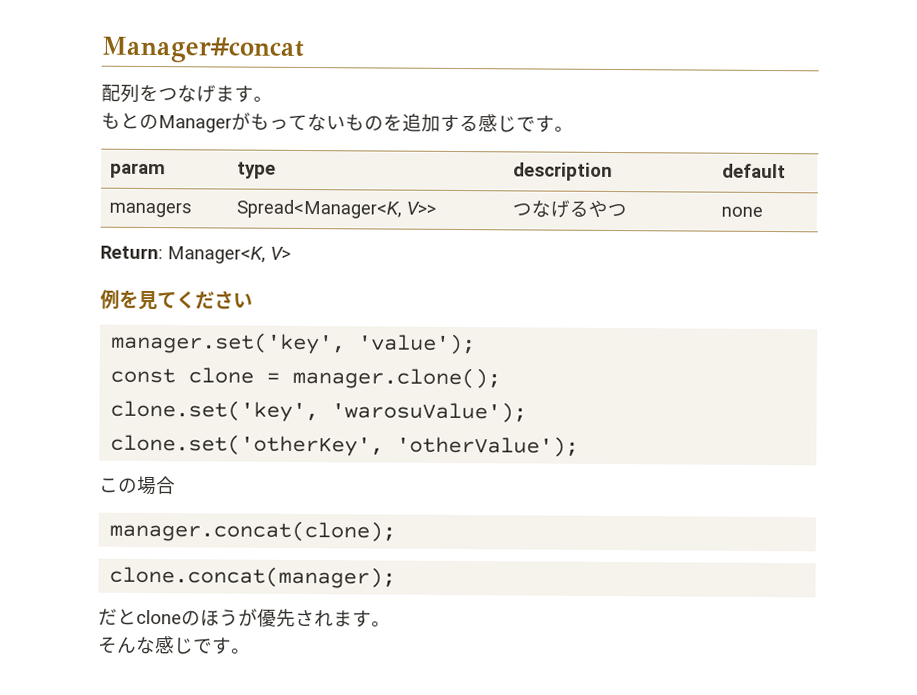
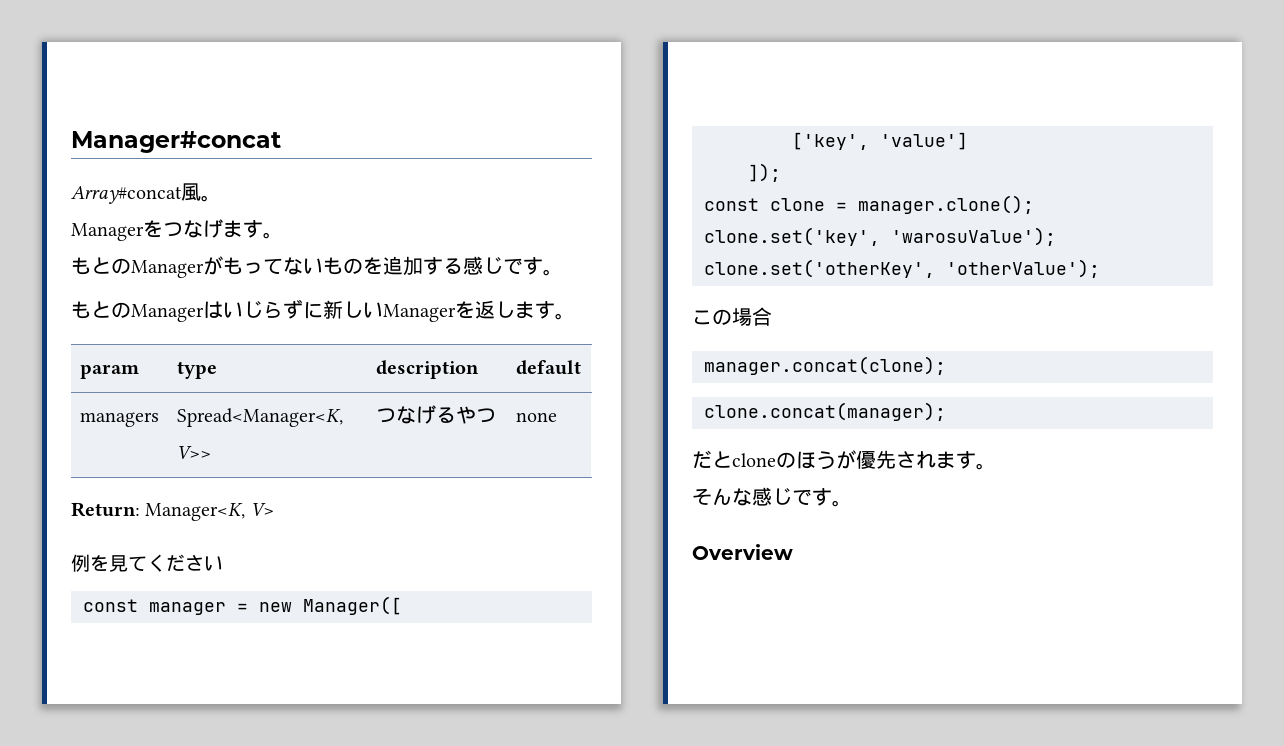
[101,83,140,103] 配列 -> [71,183,221,204] [71,223,144,241] Array#concat風。 // Manager
(574, 129) none -> [71,299,575,322] // もとのManagerはいじらずに新しいManagerを返します。
[110,331,477,355] manager.set('key', 'value'); -> [83,596,402,615] [792,132,968,150] [748,163,781,182] const manager = new Manager([ // ['key', 'value'] // ]);
(251, 651) none -> [692,544,793,560] // Overview

